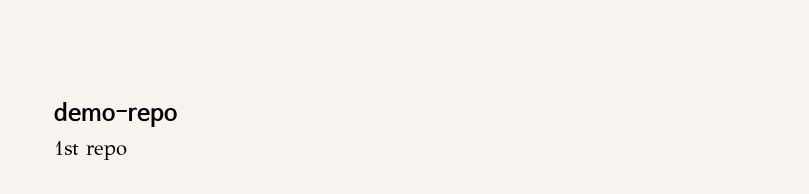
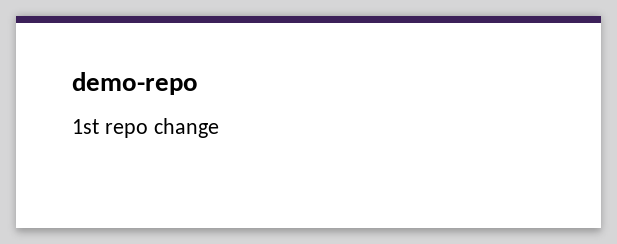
(127, 152) none -> [153,118,219,138] change

